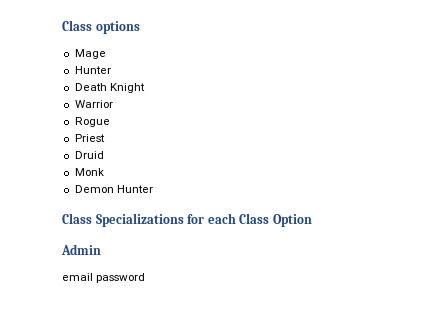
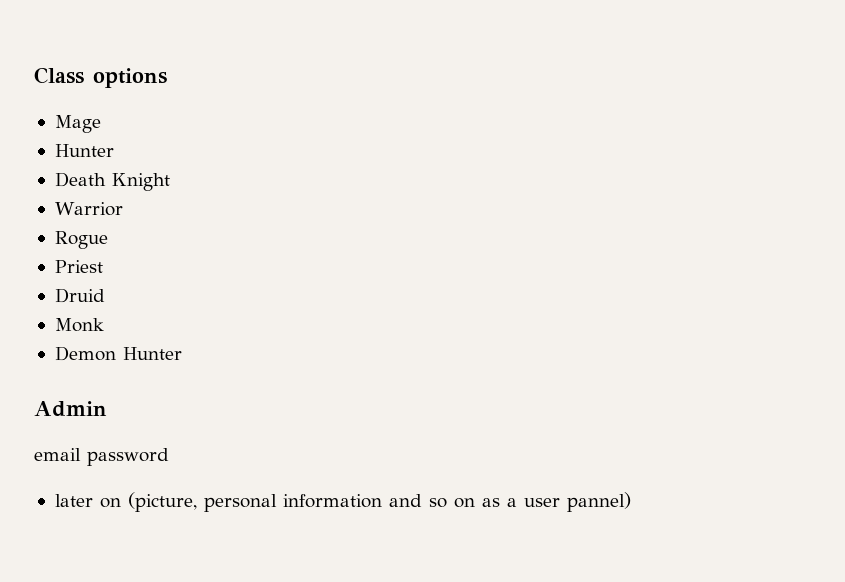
[62,213,312,227] [61,244,101,255] [62,273,146,283] Class Specializations for each Class Option // Admin // email password -> [34,401,107,417] [34,448,169,466] [54,492,631,512] Admin // email password // later on (picture, personal information and so on as a user pannel)

